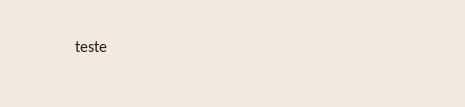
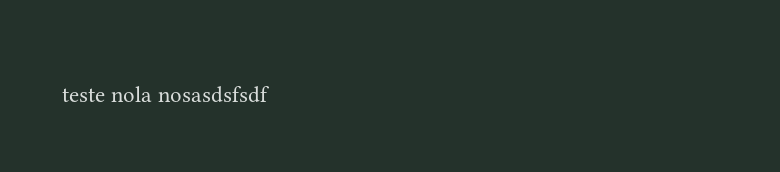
(107, 46) none -> [111,86,271,103] nola nosasdsfsdf

